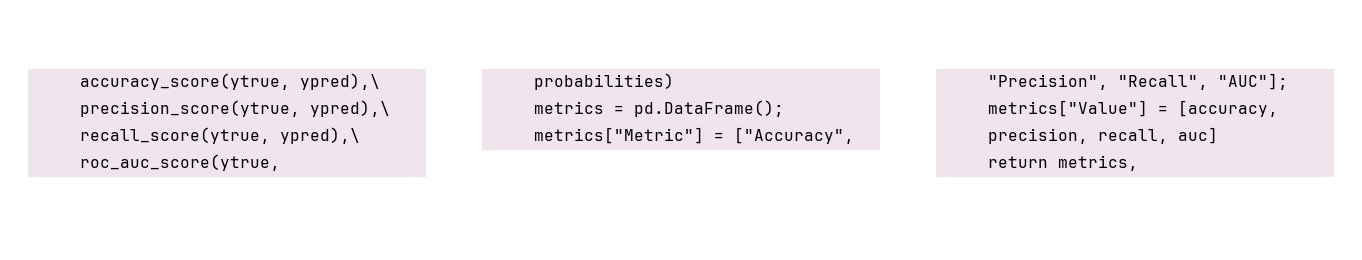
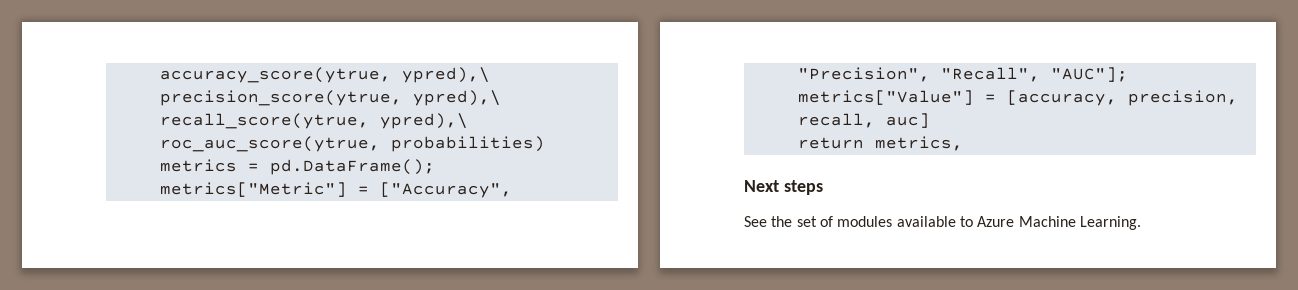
(1138, 163) none -> [744,180,823,195] [744,216,1141,230] // Next steps // See the set of modules available to Azure Machine Learning.

